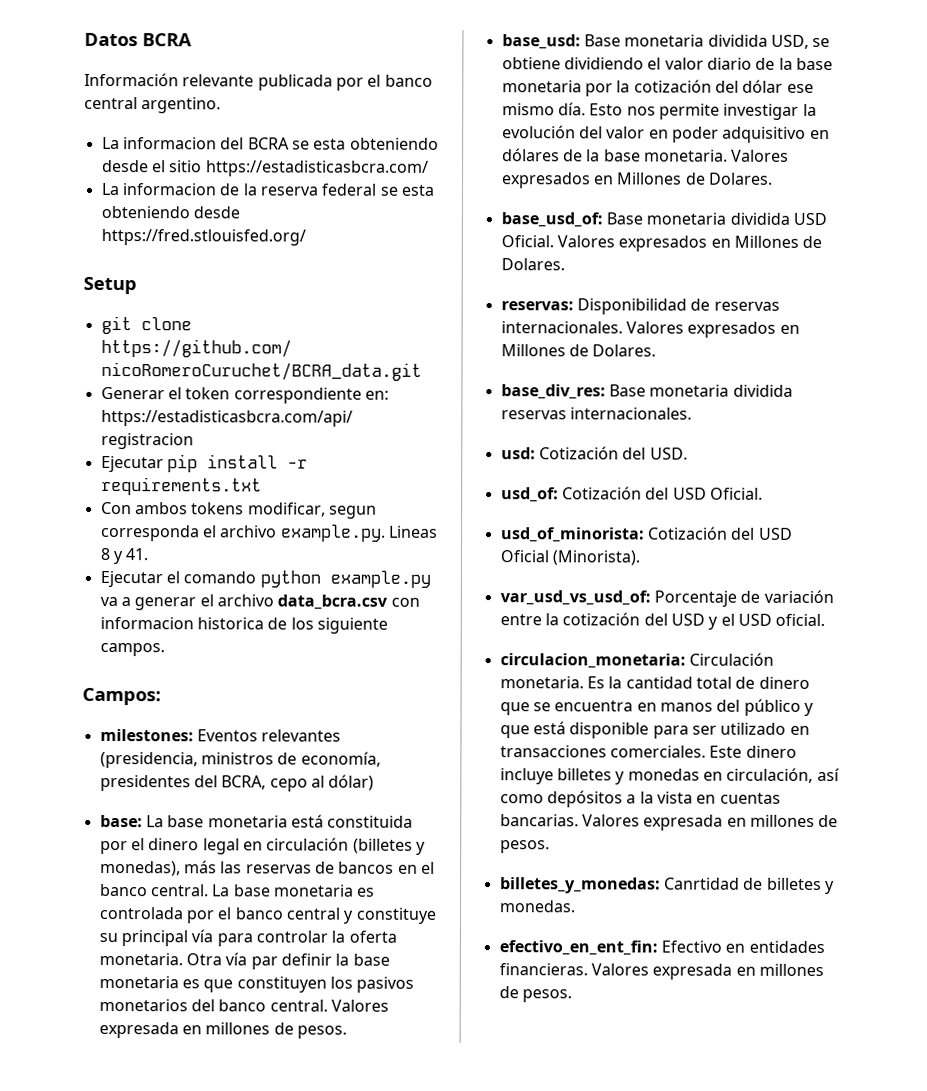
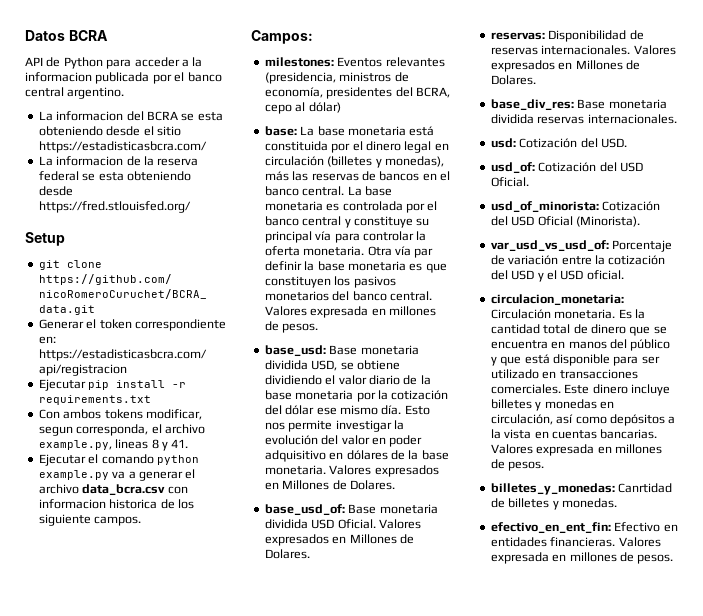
[84,72,255,87] Información relevante -> [25,57,203,69] [25,72,92,82] API de Python para acceder a la informacion
[100,524,438,542] corresponda el archivo example.py. Lineas -> [76,424,205,436] [38,439,149,450] corresponda, el archivo example.py, lineas

